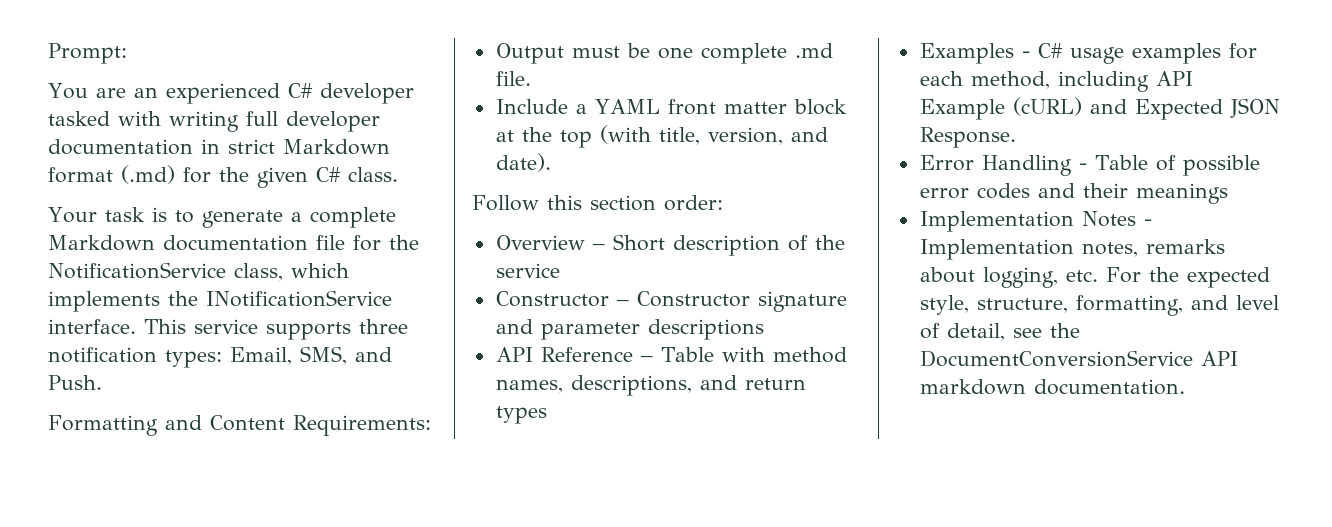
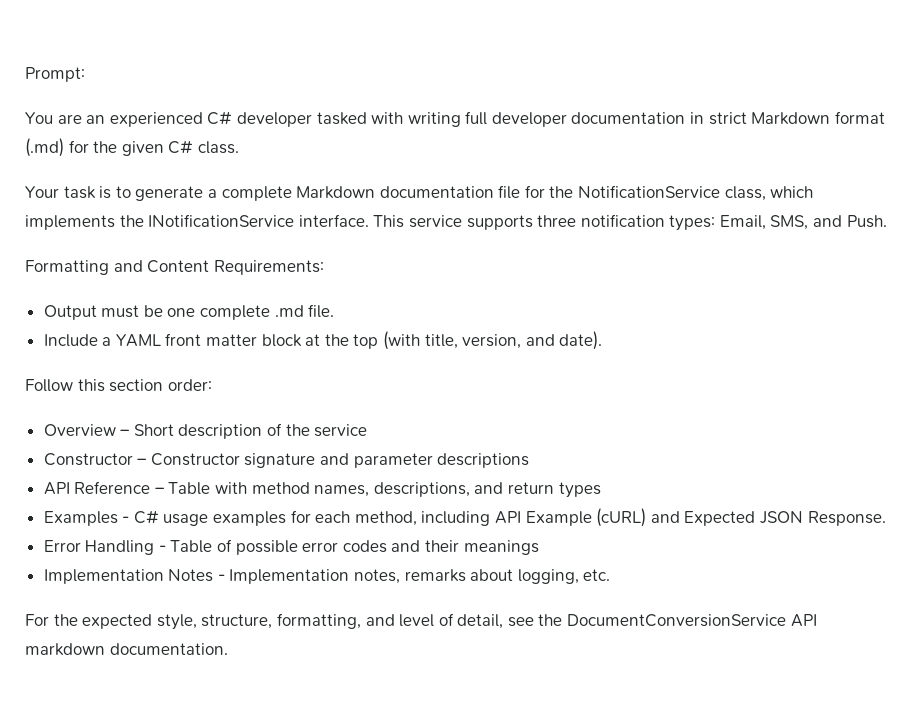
(1098, 276) none -> (611, 575) //

